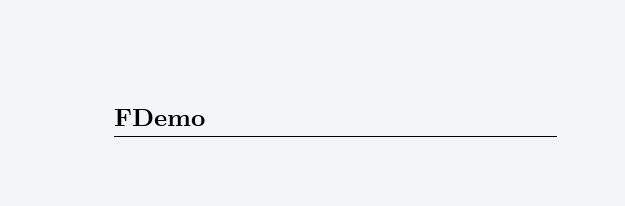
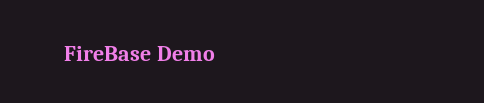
[114,109,205,126] FDemo -> [64,46,215,61] FireBase Demo

